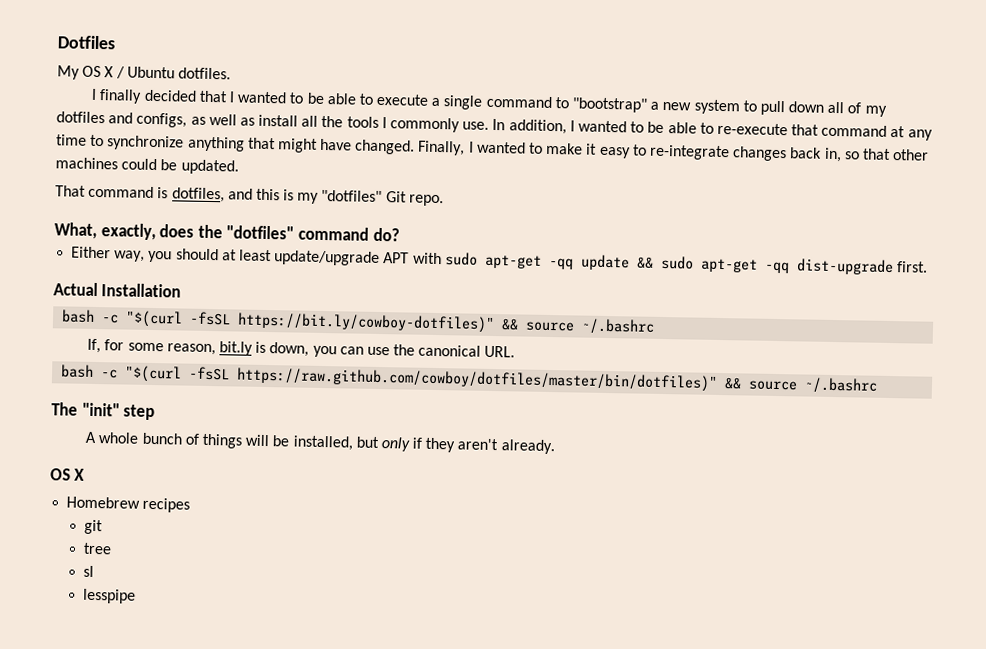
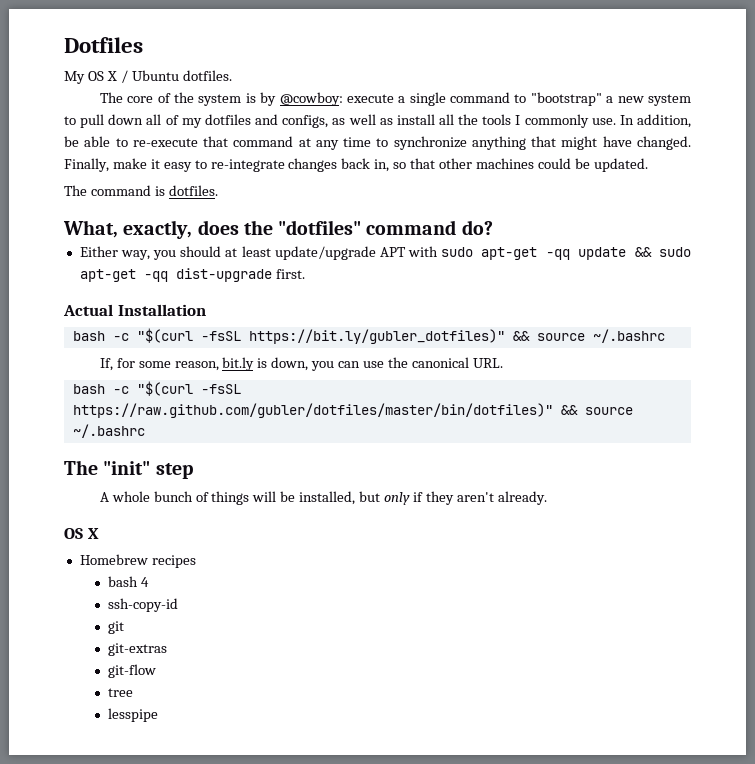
[91,88,374,105] I finally decided that I wanted to be able to -> [99,92,343,106] The core of the system is by @cowboy:
[569,120,645,133] I wanted to -> (691, 121) none
[468,141,544,154] I wanted to -> (109, 165) none
[55,185,86,197] That -> [64,185,87,196] The
[171,187,444,207] dotfiles, and this is my "dotfiles" Git repo. -> [168,185,218,196] dotfiles.
[237,312,496,334] https://bit.ly/cowboy-dotfiles)" -> [248,329,505,344] https://bit.ly/gubler_dotfiles)"
[236,367,719,392] https://raw.github.com/cowboy/dotfiles/master/bin/dotfiles)" -> [72,403,553,418] https://raw.github.com/gubler/dotfiles/master/bin/dotfiles)"
(191, 505) none -> [108,576,149,587] [108,598,179,612] // bash 4 // ssh-copy-id
(104, 527) none -> [108,643,168,656] [108,664,157,678] // git-extras // git-flow
[83,565,95,578] // sl -> (134, 692) none

